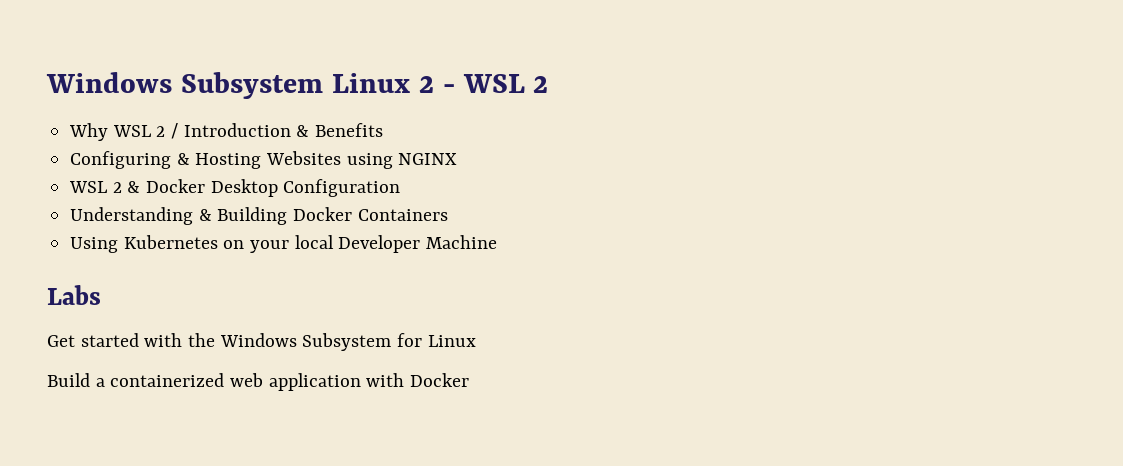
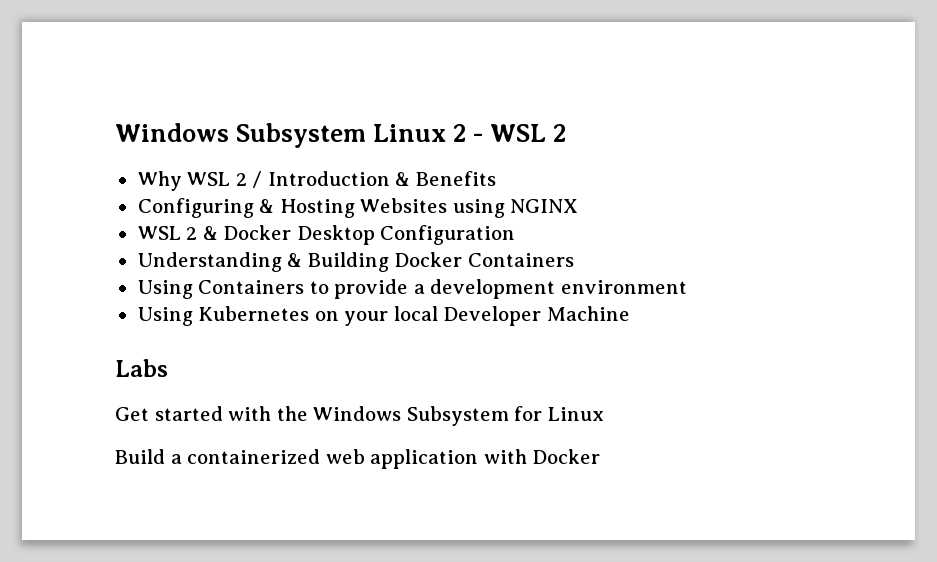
(448, 215) none -> [137,279,687,299] // Using Containers to provide a development environment

